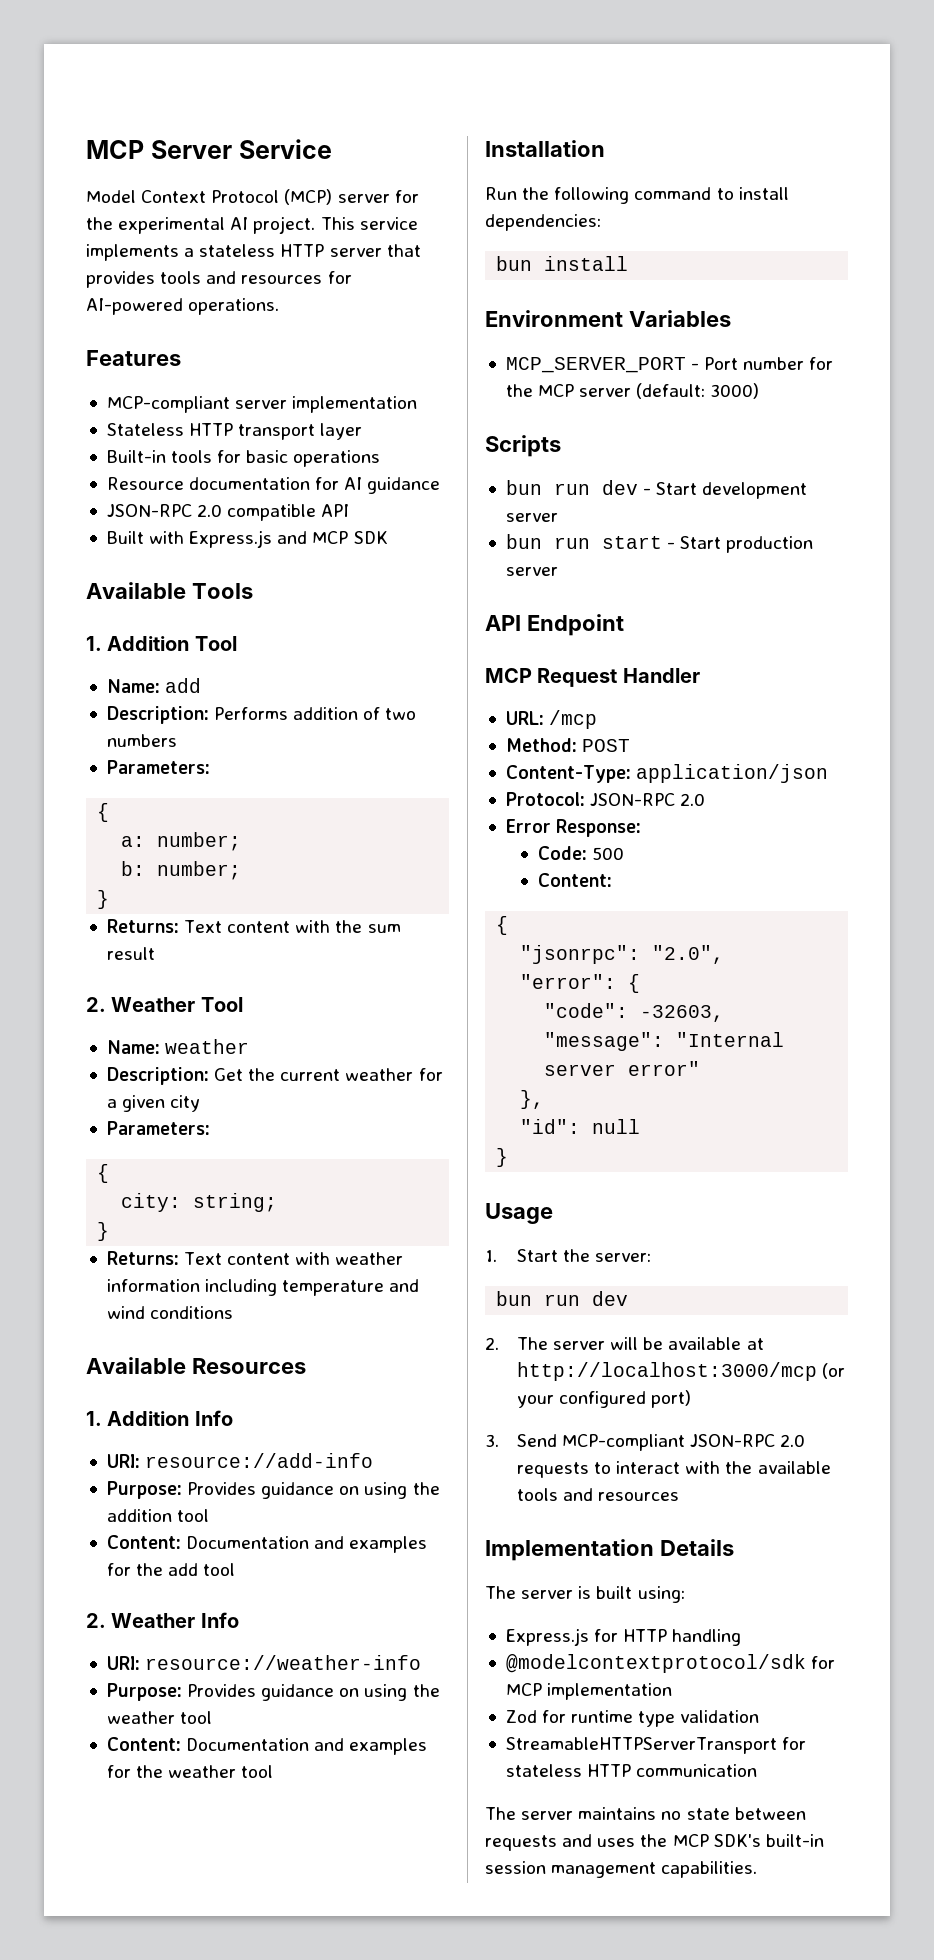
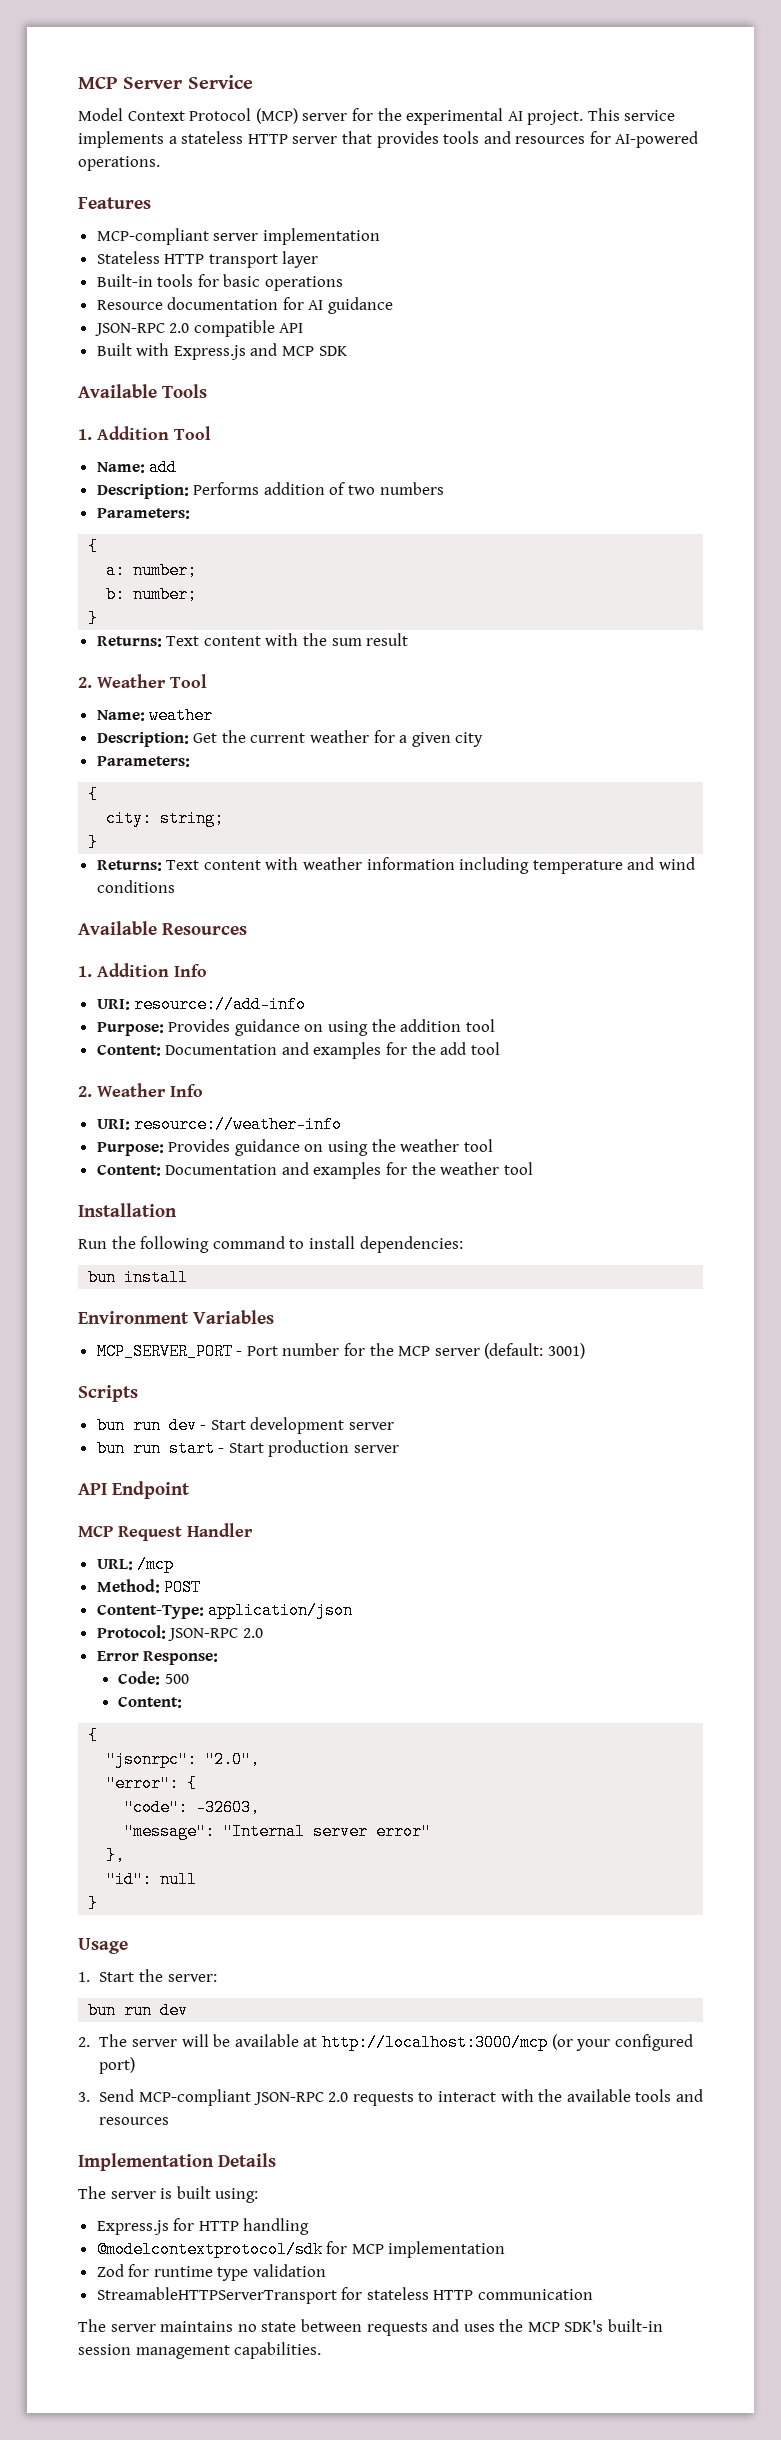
[710,383,760,399] 3000) -> [548,1343,586,1359] 3001)

